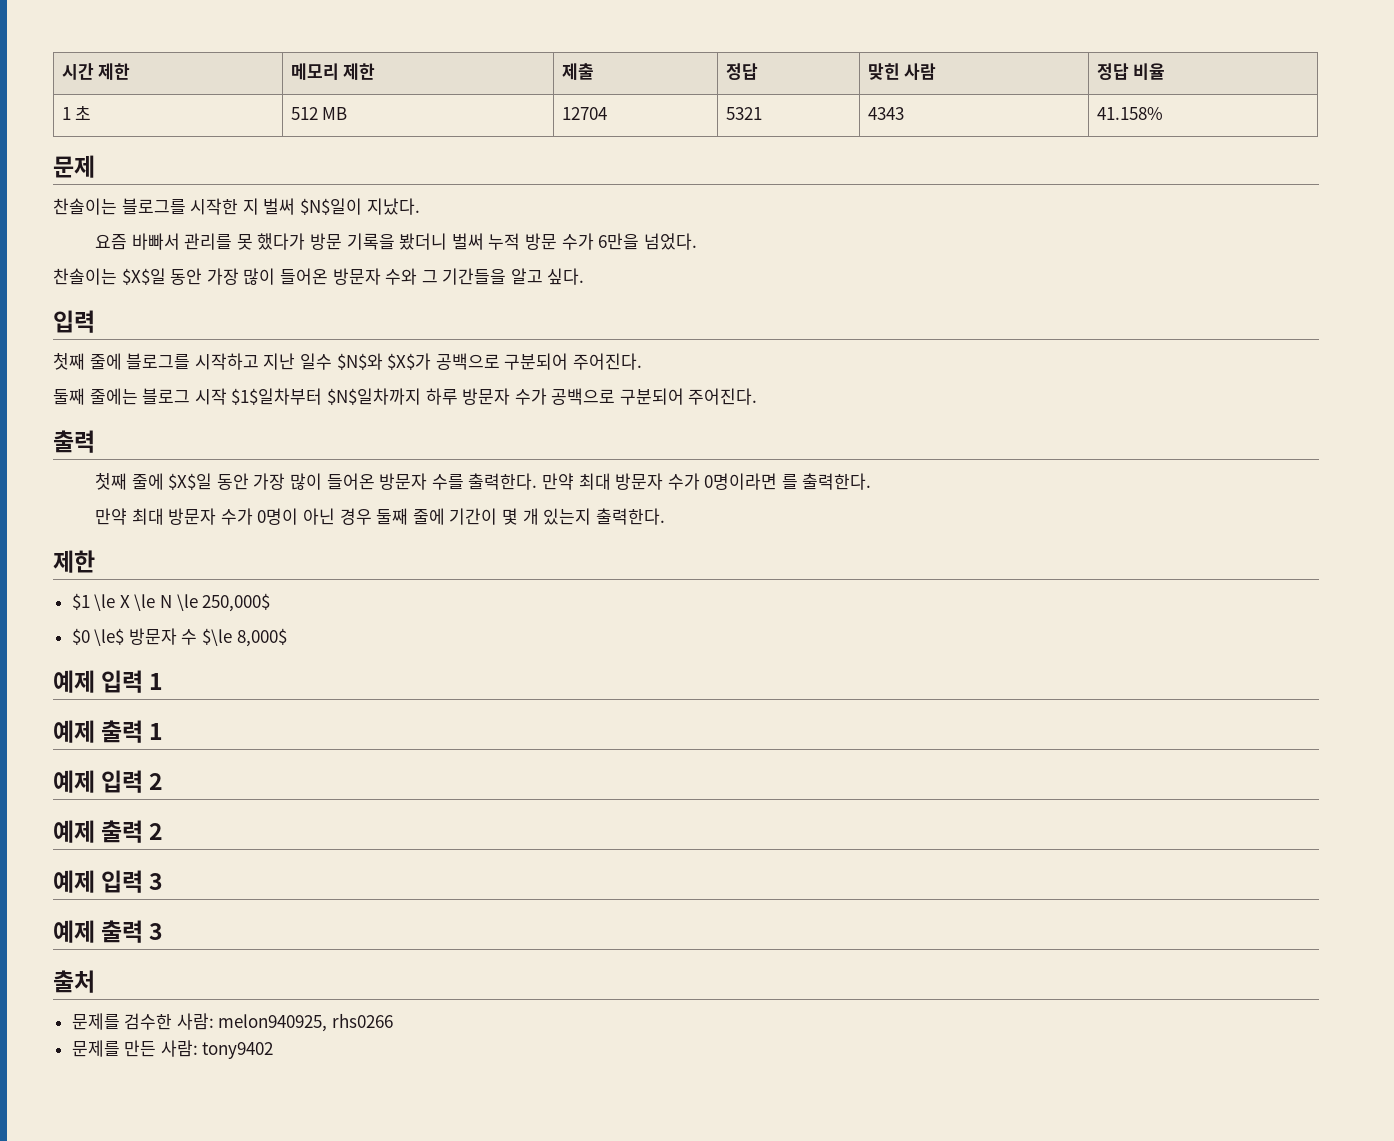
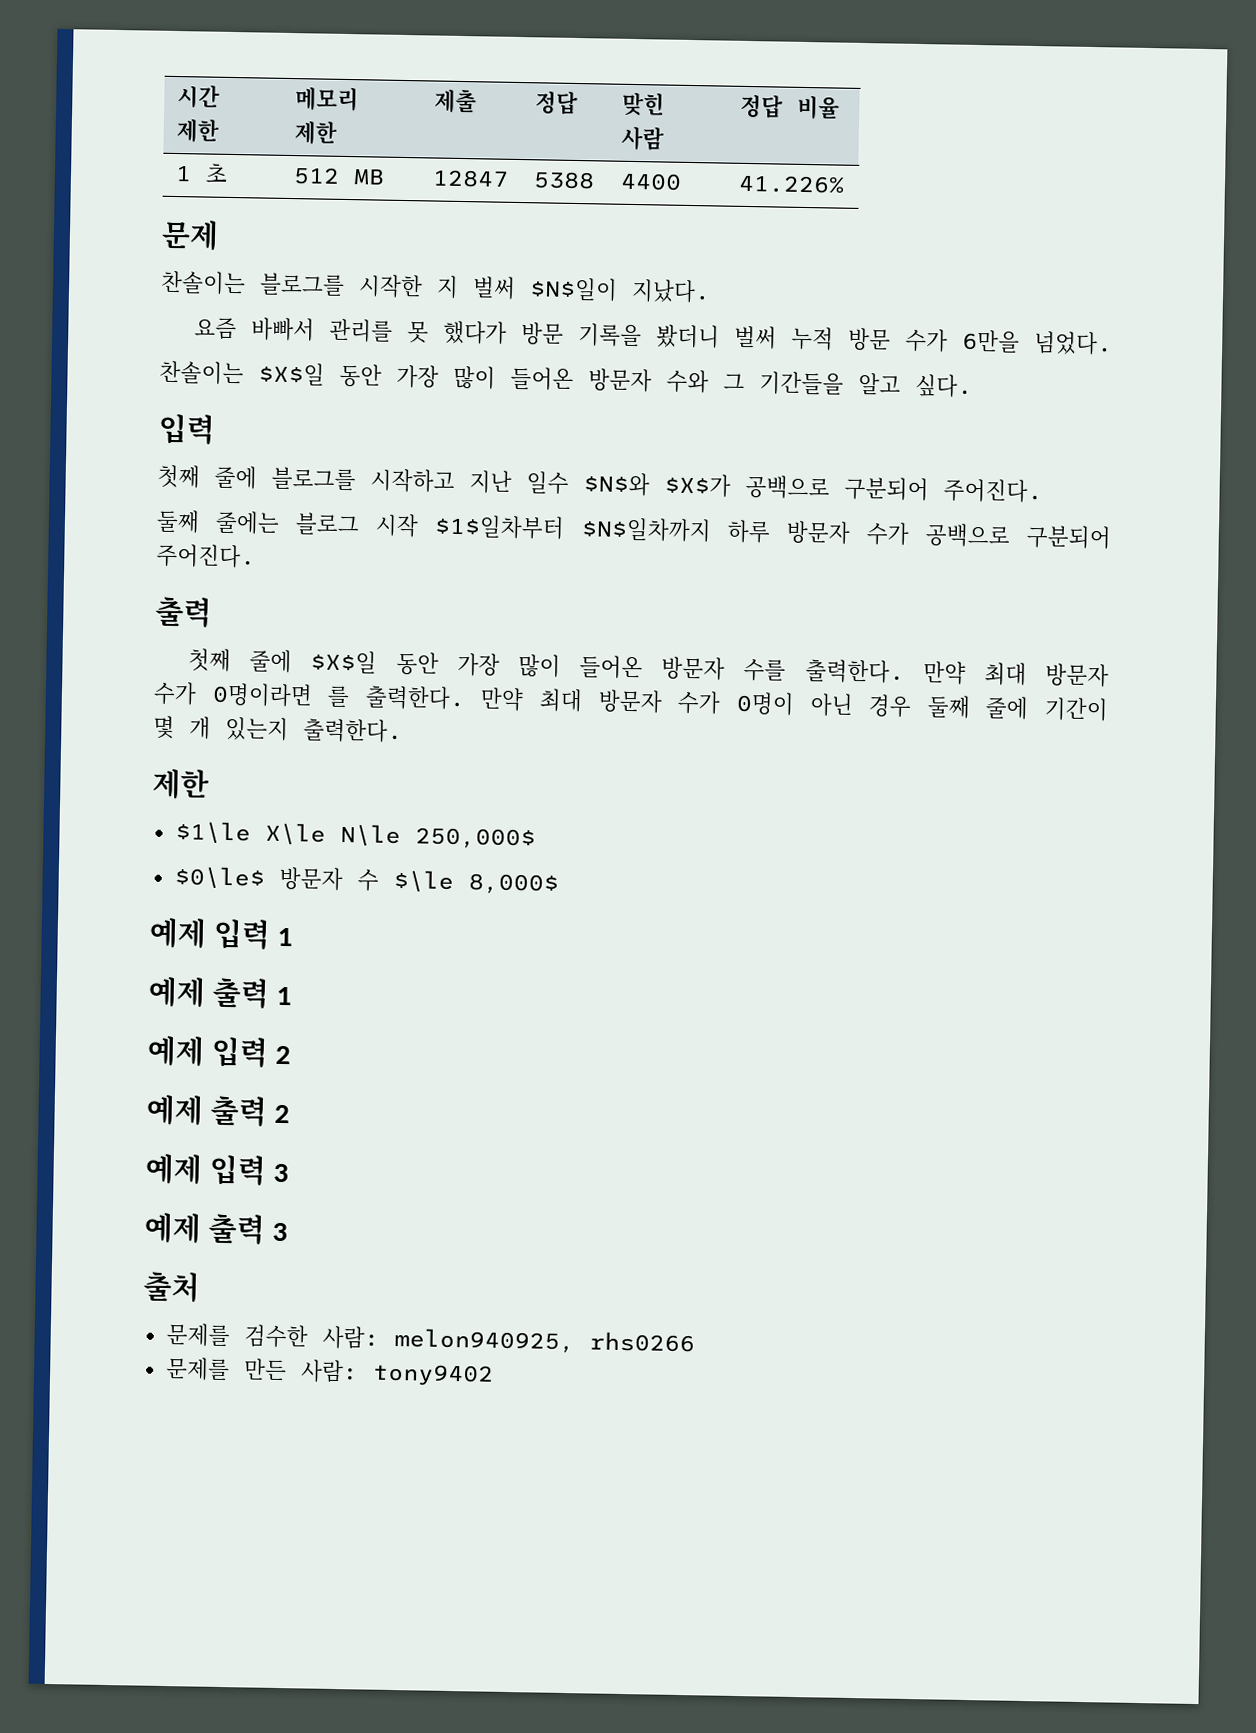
[561,107,607,120] [725,107,762,120] [867,107,904,120] [1096,107,1163,120] 12704 | 5321 | 4343 | 41.158% -> [431,169,509,188] [532,171,595,190] [619,172,682,191] [737,174,845,194] 12847 | 5388 | 4400 | 41.226%
(872, 481) // -> (466, 698) none
[71,593,198,611] $1 \le X \le N \le -> [174,821,401,848] $1\le X\le N\le
[71,628,125,646] $0 \le$ -> [173,866,265,890] $0\le$

